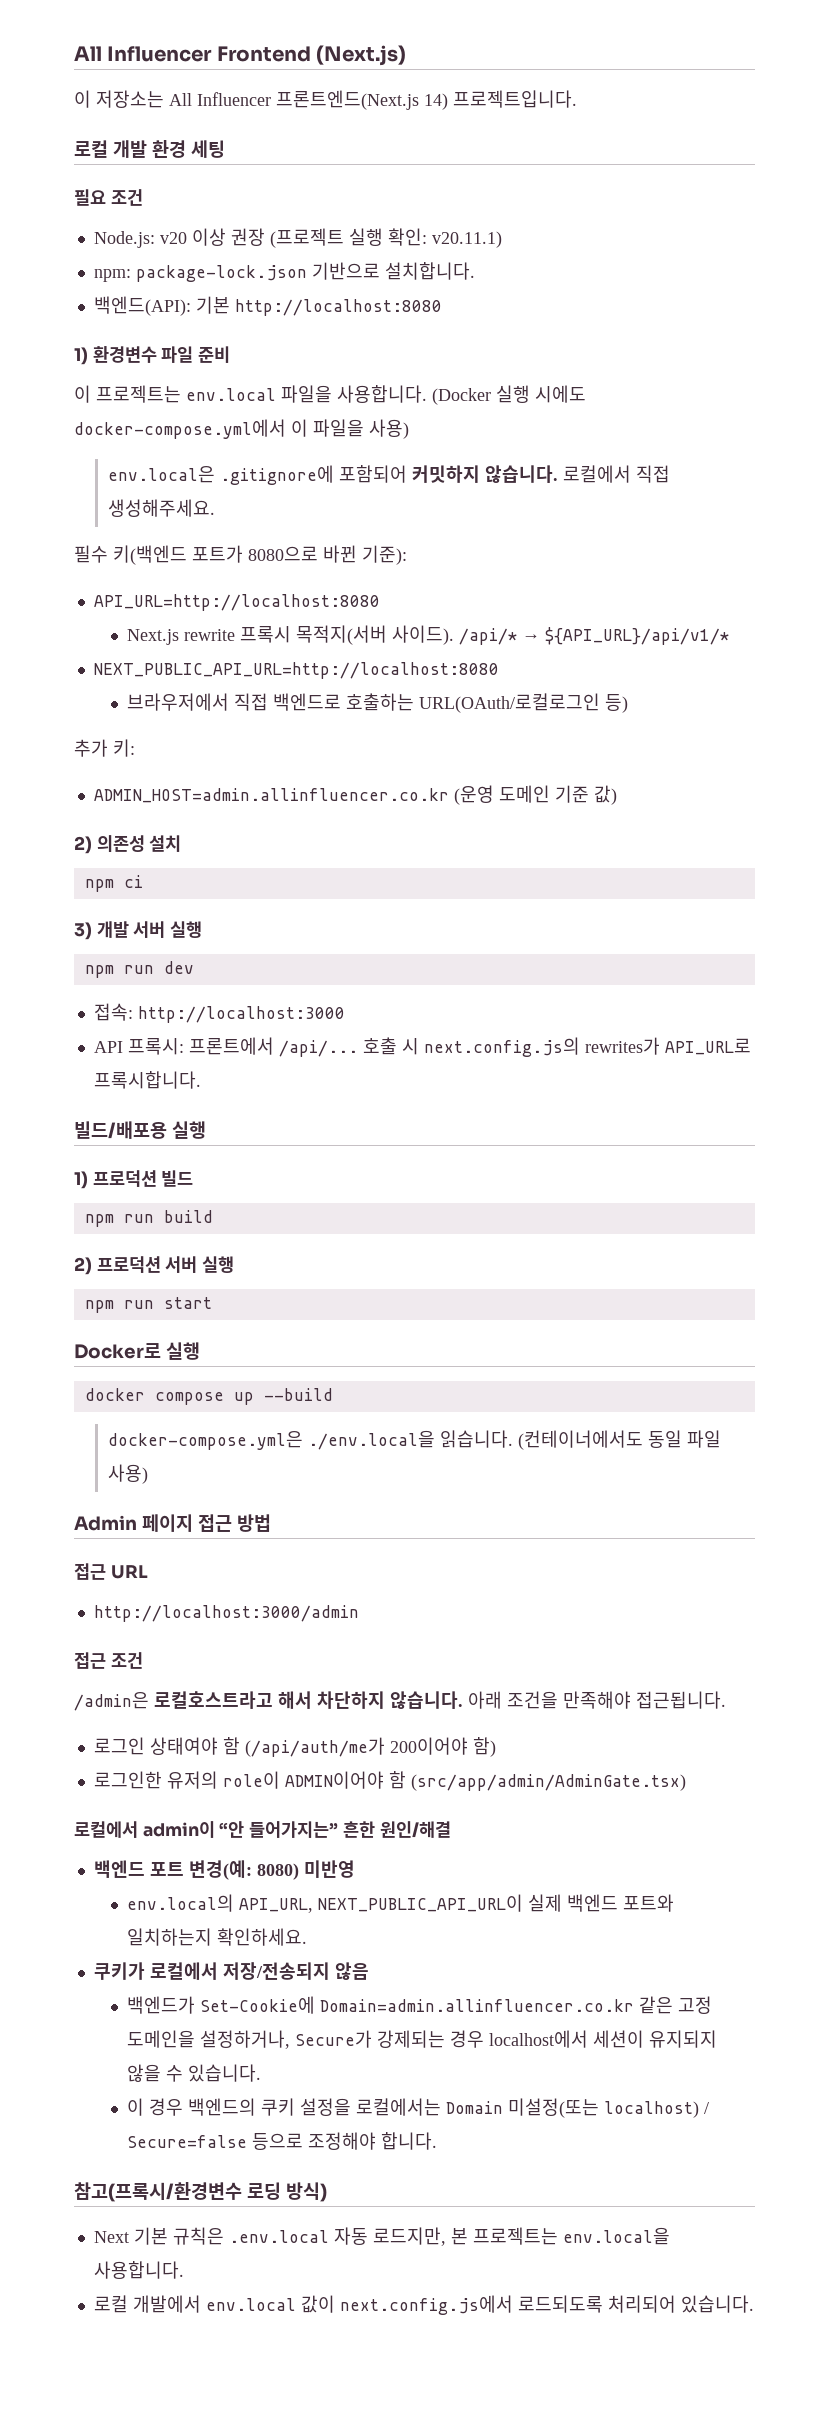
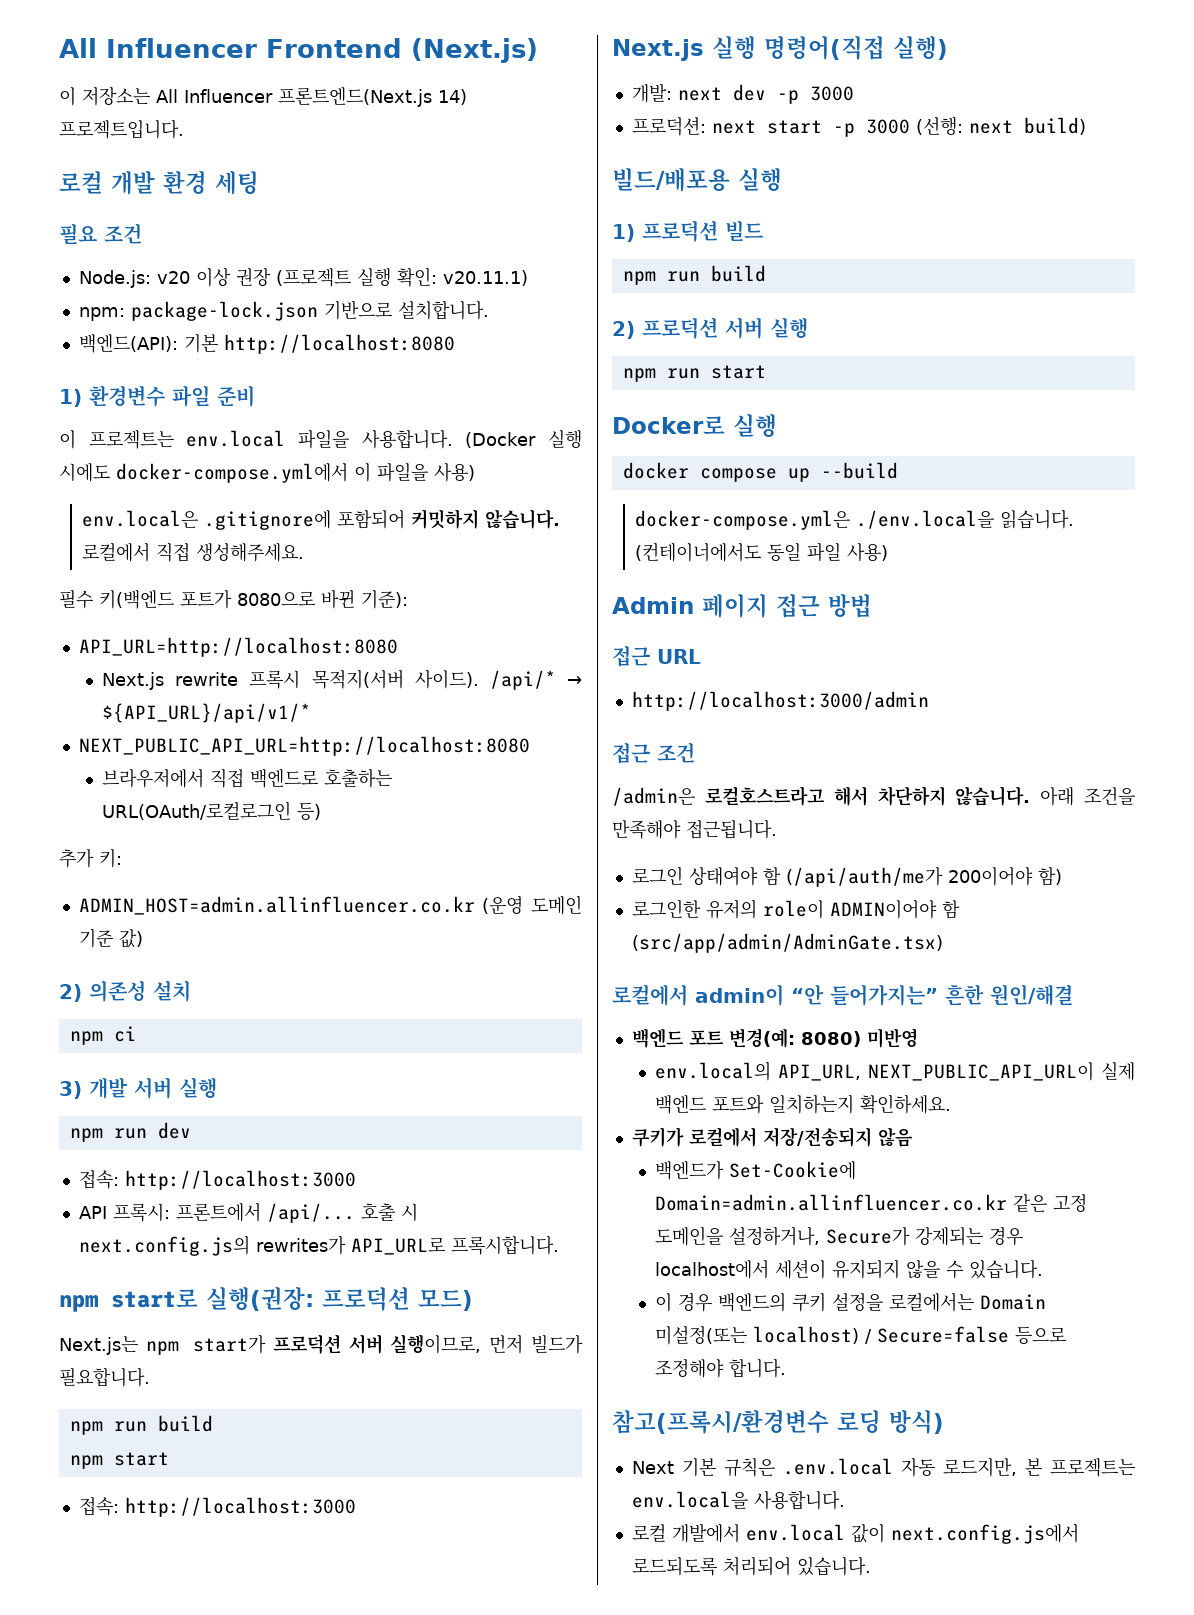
(201, 1080) none -> [59,1287,473,1312] [59,1334,583,1355] [59,1367,150,1387] [69,1415,213,1435] [69,1452,169,1469] [78,1497,356,1517] [612,36,948,61] [631,84,854,104] [631,117,1086,137] // npm start로 실행(권장: 프로덕션 모드) // Next.js는 npm start가 프로덕션 서버 실행이므로, 먼저 빌드가 필요합니다. // npm run build // npm start // 접속: http://localhost:3000 // Next.js 실행 명령어(직접 실행) // 개발: next dev -p 3000 // 프로덕션: next start -p 3000 (선행: next build)

